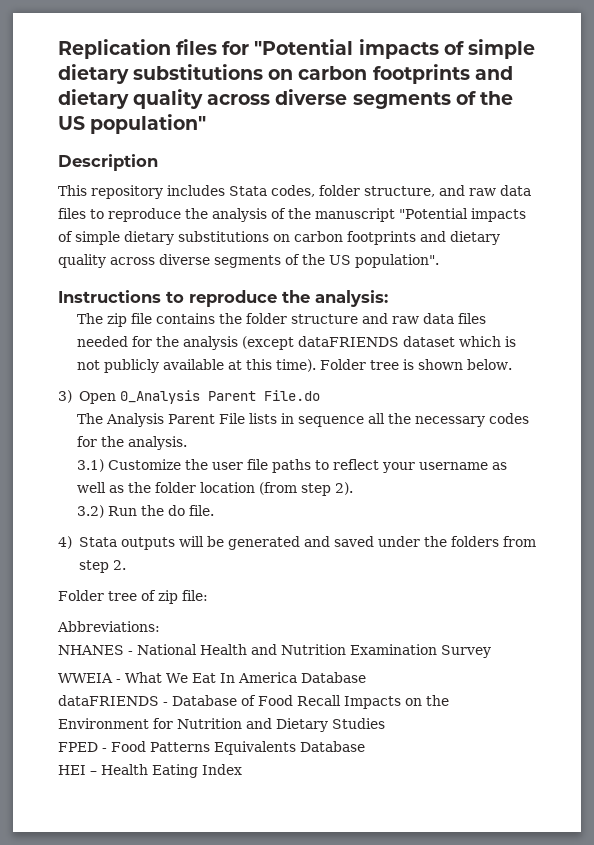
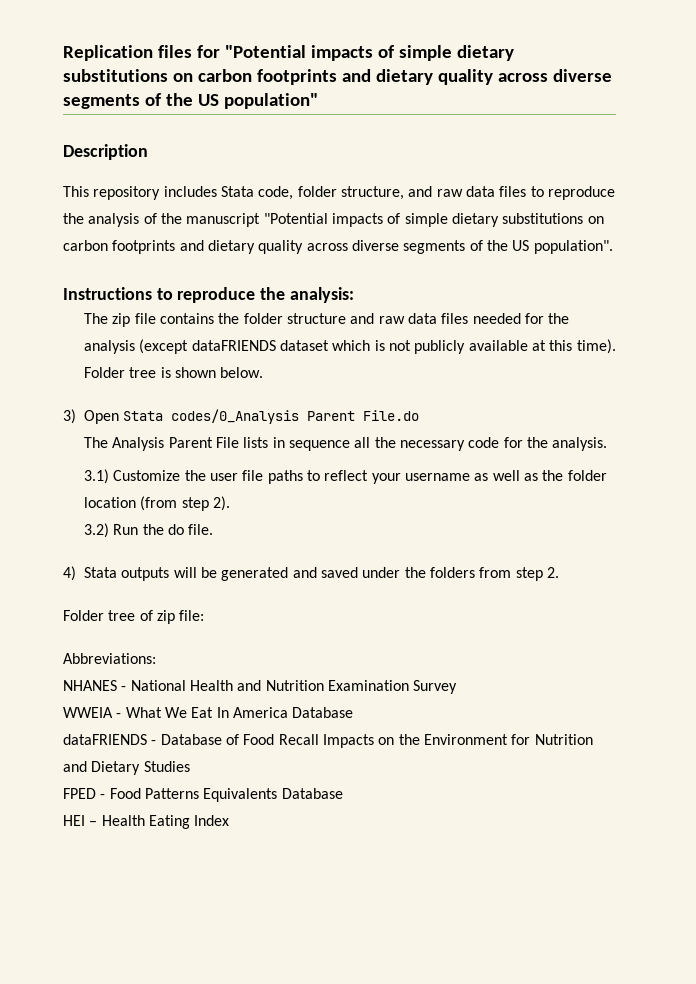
[271,185,315,197] codes, -> [258,186,294,200] code,
[119,390,200,404] 0_Analysis -> [123,409,300,424] Stata codes/0_Analysis
[488,413,529,424] codes -> [468,437,500,448] code

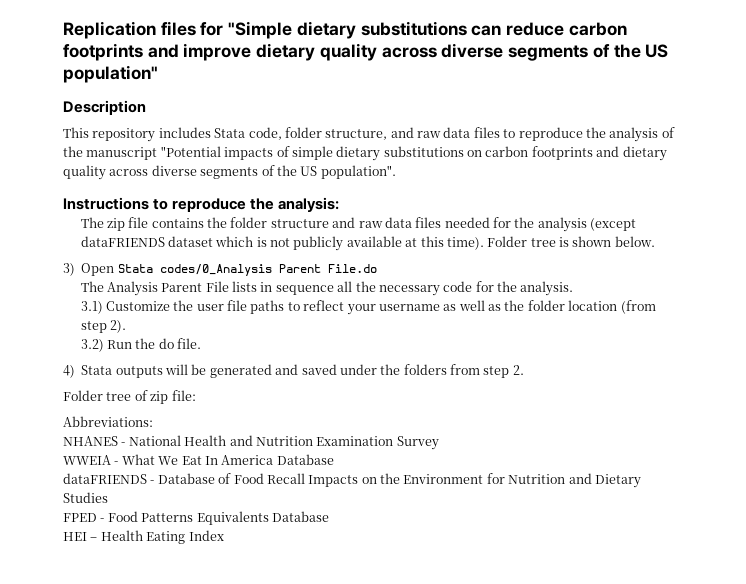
[224,45,514,61] [63,69,371,85] "Potential impacts of simple dietary substitutions on carbon footprints and -> [228,21,627,39] [63,43,252,61] "Simple dietary substitutions can reduce carbon footprints and improve

